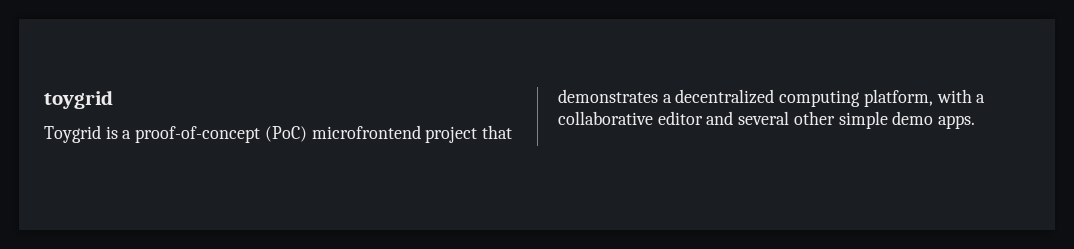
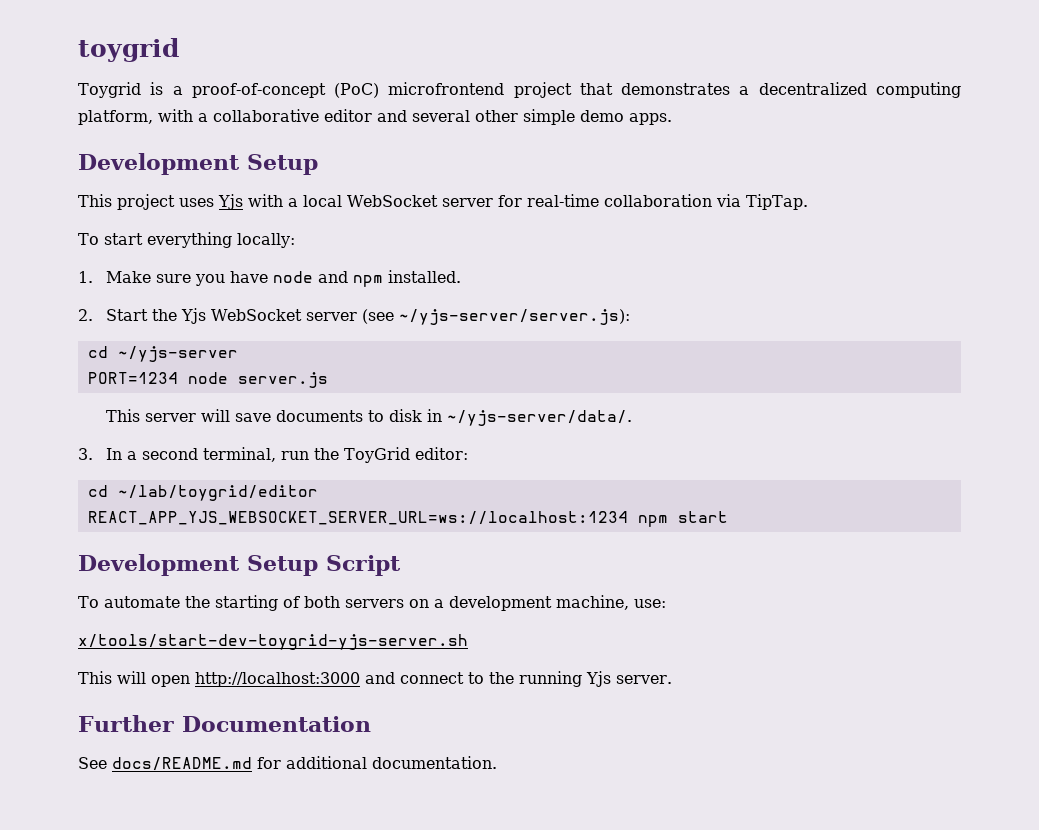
(976, 122) none -> [78,153,318,175] [78,194,808,210] [78,232,295,248] [78,270,462,287] [78,308,630,325] [87,346,238,362] [87,372,328,388] [106,409,633,426] [78,447,468,463] [87,485,318,501] [87,511,728,527] [78,554,401,576] [78,595,666,611] [78,634,468,650] [78,671,672,687] [78,715,371,732] [78,756,497,771] // Development Setup // This project uses Yjs with a local WebSocket server for real-time collaboration via TipTap. // To start everything locally: // 1. Make sure you have node and npm installed. // 2. Start the Yjs WebSocket server (see ~/yjs-server/server.js): // cd ~/yjs-server // PORT=1234 node server.js // This server will save documents to disk in ~/yjs-server/data/. // 3. In a second terminal, run the ToyGrid editor: // cd ~/lab/toygrid/editor // REACT_APP_YJS_WEBSOCKET_SERVER_URL=ws://localhost:1234 npm start // Development Setup Script // To automate the starting of both servers on a development machine, use: // x/tools/start-dev-toygrid-yjs-server.sh // This will open http://localhost:3000 and connect to the running Yjs server. // Further Documentation // See docs/README.md for additional documentation.

